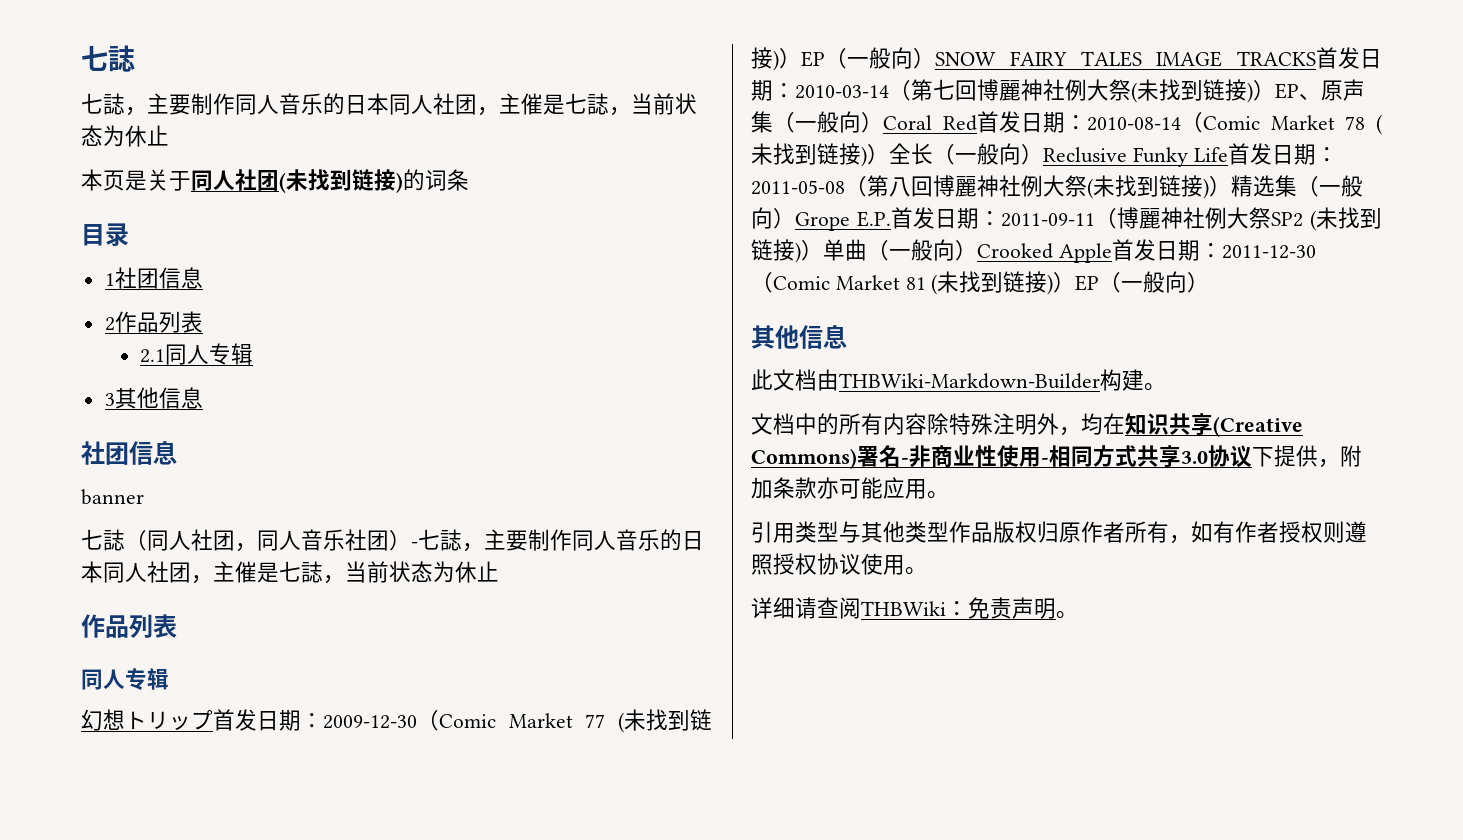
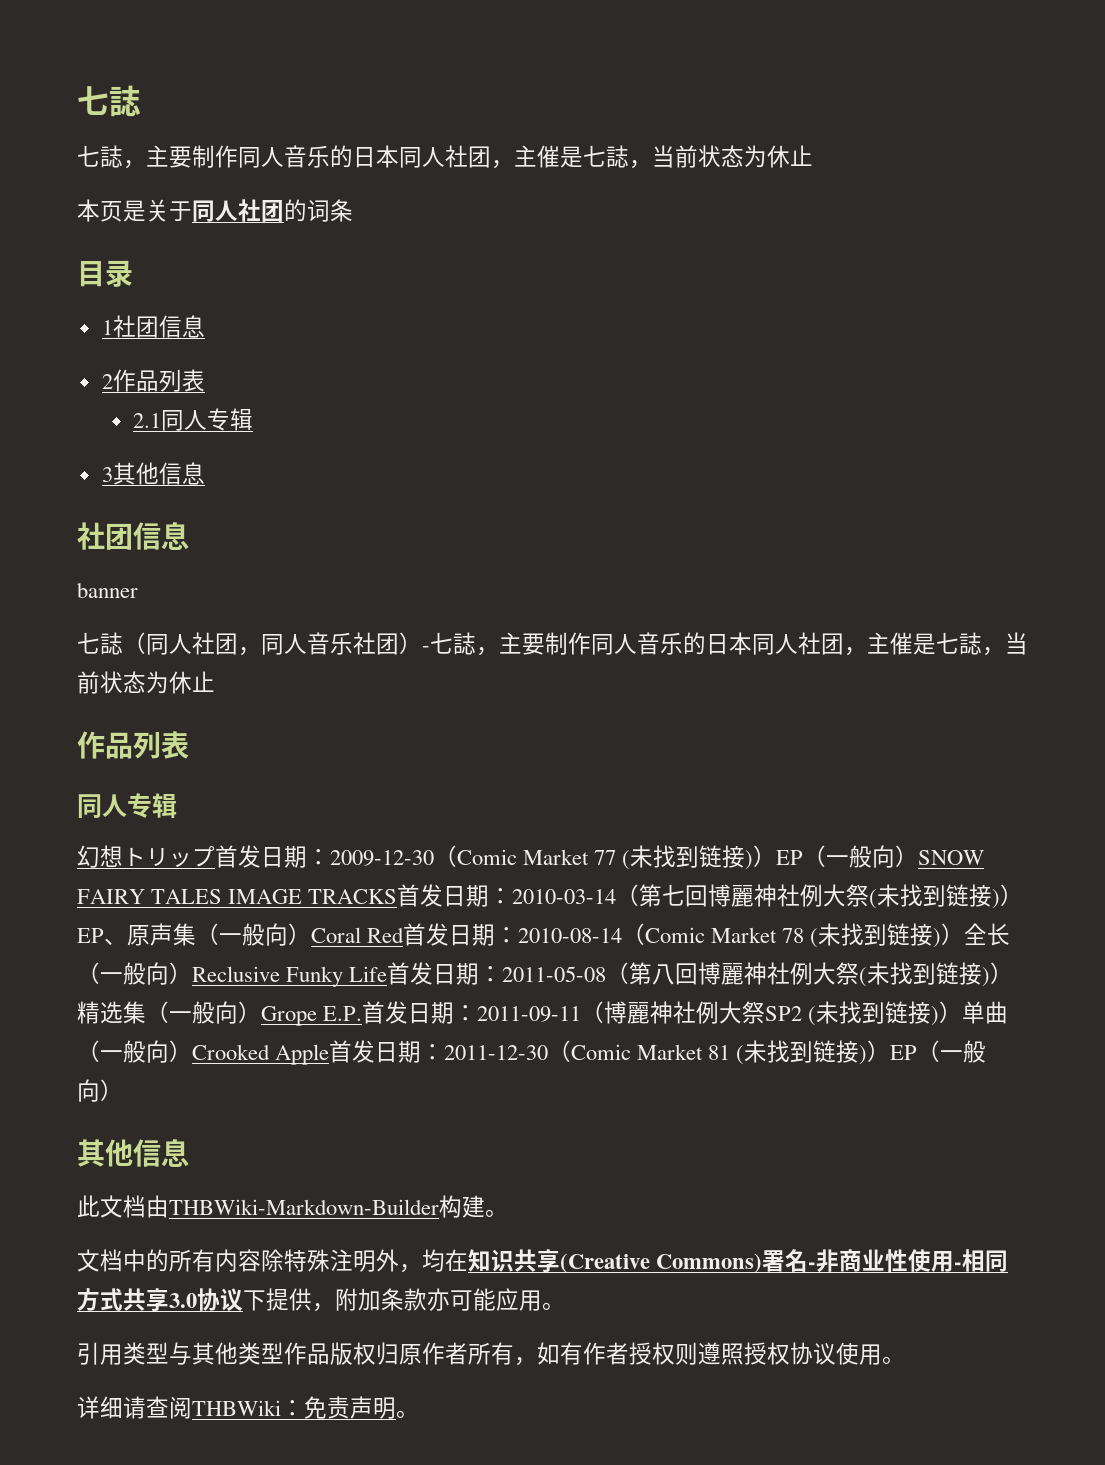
[279,169,403,193] (未找到链接) -> (284, 211) none

